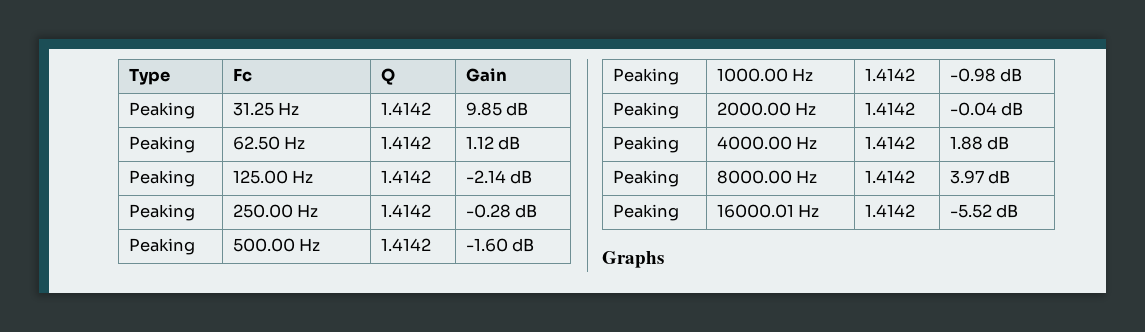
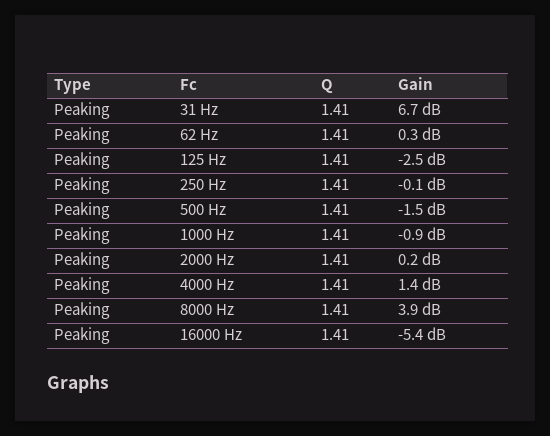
[232,102,300,116] [380,102,431,115] [465,102,529,116] [128,136,195,153] [232,136,306,150] [380,136,431,149] [465,136,521,150] [128,170,195,187] [232,170,314,184] [380,170,431,183] [465,170,533,184] [128,204,195,221] [232,204,319,218] [380,204,431,217] [465,204,538,218] [128,238,195,255] [232,238,321,252] [380,238,431,251] [465,238,535,252] [612,68,679,85] [716,68,814,82] [864,68,915,81] [949,68,1023,82] [612,102,679,119] [716,102,817,116] [864,102,915,115] [949,102,1024,116] [612,136,679,153] [716,136,818,150] [864,136,915,149] [949,136,1010,150] [612,170,679,187] [716,170,818,184] [864,170,915,183] [949,170,1011,184] [612,204,679,221] [716,204,820,218] [864,204,915,217] [949,204,992,218] 31.25 Hz | 1.4142 | 9.85 dB // Peaking | 62.50 Hz | 1.4142 | 1.12 dB // Peaking | 125.00 Hz | 1.4142 | -2.14 dB // Peaking | 250.00 Hz | 1.4142 | -0.28 dB // Peaking | 500.00 Hz | 1.4142 | -1.60 dB // Peaking | 1000.00 Hz | 1.4142 | -0.98 dB // Peaking | 2000.00 Hz | 1.4142 | -0.04 dB // Peaking | 4000.00 Hz | 1.4142 | 1.88 dB // Peaking | 8000.00 Hz | 1.4142 | 3.97 dB // Peaking | 16000.01 Hz | 1.4142 | -5.52 -> [179,104,218,115] [320,104,349,115] [397,102,441,115] [53,127,110,144] [179,129,218,140] [320,129,349,140] [397,127,441,140] [53,152,110,169] [179,154,226,165] [320,154,349,165] [397,152,446,165] [53,177,110,194] [179,179,226,190] [320,179,349,190] [397,177,446,190] [53,202,110,219] [179,204,226,215] [320,204,349,215] [397,202,446,215] [53,227,110,244] [179,229,234,240] [320,229,349,240] [397,227,446,240] [53,252,110,269] [179,254,234,265] [320,254,349,265] [397,252,441,265] [53,277,110,294] [179,279,234,290] [320,279,349,290] [397,277,441,290] [53,302,110,319] [179,304,234,315] [320,304,349,315] [397,302,441,315] [53,327,110,344] [179,329,242,340] [320,329,349,340] [397,329,423,340] 31 Hz | 1.41 | 6.7 dB // Peaking | 62 Hz | 1.41 | 0.3 dB // Peaking | 125 Hz | 1.41 | -2.5 dB // Peaking | 250 Hz | 1.41 | -0.1 dB // Peaking | 500 Hz | 1.41 | -1.5 dB // Peaking | 1000 Hz | 1.41 | -0.9 dB // Peaking | 2000 Hz | 1.41 | 0.2 dB // Peaking | 4000 Hz | 1.41 | 1.4 dB // Peaking | 8000 Hz | 1.41 | 3.9 dB // Peaking | 16000 Hz | 1.41 | -5.4

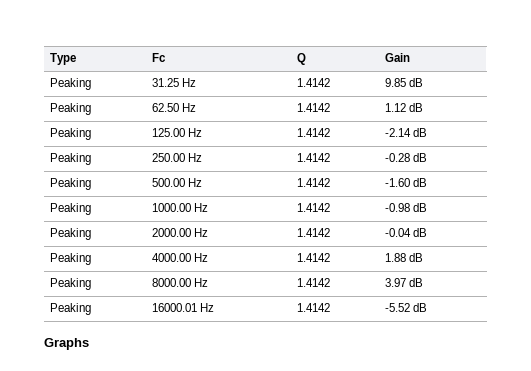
[179,104,218,115] [320,104,349,115] [397,102,441,115] [53,127,110,144] [179,129,218,140] [320,129,349,140] [397,127,441,140] [53,152,110,169] [179,154,226,165] [320,154,349,165] [397,152,446,165] [53,177,110,194] [179,179,226,190] [320,179,349,190] [397,177,446,190] [53,202,110,219] [179,204,226,215] [320,204,349,215] [397,202,446,215] [53,227,110,244] [179,229,234,240] [320,229,349,240] [397,227,446,240] [53,252,110,269] [179,254,234,265] [320,254,349,265] [397,252,441,265] [53,277,110,294] [179,279,234,290] [320,279,349,290] [397,277,441,290] [53,302,110,319] [179,304,234,315] [320,304,349,315] [397,302,441,315] [53,327,110,344] [179,329,242,340] [320,329,349,340] [397,329,423,340] 31 Hz | 1.41 | 6.7 dB // Peaking | 62 Hz | 1.41 | 0.3 dB // Peaking | 125 Hz | 1.41 | -2.5 dB // Peaking | 250 Hz | 1.41 | -0.1 dB // Peaking | 500 Hz | 1.41 | -1.5 dB // Peaking | 1000 Hz | 1.41 | -0.9 dB // Peaking | 2000 Hz | 1.41 | 0.2 dB // Peaking | 4000 Hz | 1.41 | 1.4 dB // Peaking | 8000 Hz | 1.41 | 3.9 dB // Peaking | 16000 Hz | 1.41 | -5.4 -> [151,78,197,87] [296,78,330,87] [384,78,424,87] [49,103,91,115] [151,103,197,112] [296,103,330,112] [384,103,424,112] [49,128,91,140] [151,128,203,137] [296,128,330,137] [384,128,428,137] [49,153,91,165] [151,153,203,162] [296,153,330,162] [384,153,428,162] [49,178,91,190] [151,178,203,187] [296,178,330,187] [384,178,428,187] [49,203,91,215] [151,203,209,212] [296,203,330,212] [384,203,428,212] [49,228,91,240] [151,228,209,237] [296,228,330,237] [384,228,428,237] [49,253,91,265] [151,253,209,262] [296,253,330,262] [384,253,424,262] [49,278,91,290] [151,278,209,287] [296,278,330,287] [384,278,424,287] [49,303,91,315] [151,303,215,312] [296,303,330,312] [384,303,410,312] 31.25 Hz | 1.4142 | 9.85 dB // Peaking | 62.50 Hz | 1.4142 | 1.12 dB // Peaking | 125.00 Hz | 1.4142 | -2.14 dB // Peaking | 250.00 Hz | 1.4142 | -0.28 dB // Peaking | 500.00 Hz | 1.4142 | -1.60 dB // Peaking | 1000.00 Hz | 1.4142 | -0.98 dB // Peaking | 2000.00 Hz | 1.4142 | -0.04 dB // Peaking | 4000.00 Hz | 1.4142 | 1.88 dB // Peaking | 8000.00 Hz | 1.4142 | 3.97 dB // Peaking | 16000.01 Hz | 1.4142 | -5.52

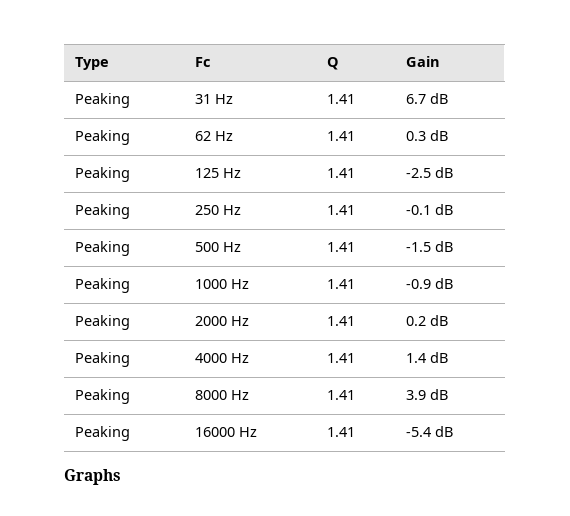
[151,78,197,87] [296,78,330,87] [384,78,424,87] [49,103,91,115] [151,103,197,112] [296,103,330,112] [384,103,424,112] [49,128,91,140] [151,128,203,137] [296,128,330,137] [384,128,428,137] [49,153,91,165] [151,153,203,162] [296,153,330,162] [384,153,428,162] [49,178,91,190] [151,178,203,187] [296,178,330,187] [384,178,428,187] [49,203,91,215] [151,203,209,212] [296,203,330,212] [384,203,428,212] [49,228,91,240] [151,228,209,237] [296,228,330,237] [384,228,428,237] [49,253,91,265] [151,253,209,262] [296,253,330,262] [384,253,424,262] [49,278,91,290] [151,278,209,287] [296,278,330,287] [384,278,424,287] [49,303,91,315] [151,303,215,312] [296,303,330,312] [384,303,410,312] 31.25 Hz | 1.4142 | 9.85 dB // Peaking | 62.50 Hz | 1.4142 | 1.12 dB // Peaking | 125.00 Hz | 1.4142 | -2.14 dB // Peaking | 250.00 Hz | 1.4142 | -0.28 dB // Peaking | 500.00 Hz | 1.4142 | -1.60 dB // Peaking | 1000.00 Hz | 1.4142 | -0.98 dB // Peaking | 2000.00 Hz | 1.4142 | -0.04 dB // Peaking | 4000.00 Hz | 1.4142 | 1.88 dB // Peaking | 8000.00 Hz | 1.4142 | 3.97 dB // Peaking | 16000.01 Hz | 1.4142 | -5.52 -> [195,94,234,104] [327,94,356,104] [406,93,449,104] [75,130,131,145] [195,131,234,141] [327,131,356,141] [406,130,449,141] [75,167,131,182] [195,168,242,178] [327,168,356,178] [406,167,454,178] [75,204,131,219] [195,205,242,215] [327,205,356,215] [406,204,454,215] [75,241,131,256] [195,242,242,252] [327,242,356,252] [406,241,454,252] [75,278,131,293] [195,279,250,289] [327,279,356,289] [406,278,454,289] [75,315,131,330] [195,316,250,326] [327,316,356,326] [406,315,449,326] [75,352,131,367] [195,353,250,363] [327,353,356,363] [406,352,449,363] [75,389,131,404] [195,390,250,400] [327,390,356,400] [406,389,449,400] [75,426,131,441] [195,427,258,437] [327,427,356,437] [406,427,432,437] 31 Hz | 1.41 | 6.7 dB // Peaking | 62 Hz | 1.41 | 0.3 dB // Peaking | 125 Hz | 1.41 | -2.5 dB // Peaking | 250 Hz | 1.41 | -0.1 dB // Peaking | 500 Hz | 1.41 | -1.5 dB // Peaking | 1000 Hz | 1.41 | -0.9 dB // Peaking | 2000 Hz | 1.41 | 0.2 dB // Peaking | 4000 Hz | 1.41 | 1.4 dB // Peaking | 8000 Hz | 1.41 | 3.9 dB // Peaking | 16000 Hz | 1.41 | -5.4

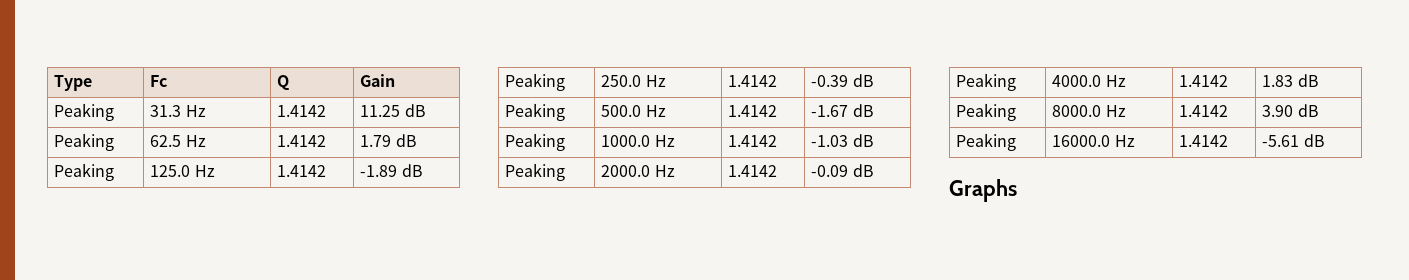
[195,94,234,104] [327,94,356,104] [406,93,449,104] [75,130,131,145] [195,131,234,141] [327,131,356,141] [406,130,449,141] [75,167,131,182] [195,168,242,178] [327,168,356,178] [406,167,454,178] [75,204,131,219] [195,205,242,215] [327,205,356,215] [406,204,454,215] [75,241,131,256] [195,242,242,252] [327,242,356,252] [406,241,454,252] [75,278,131,293] [195,279,250,289] [327,279,356,289] [406,278,454,289] [75,315,131,330] [195,316,250,326] [327,316,356,326] [406,315,449,326] [75,352,131,367] [195,353,250,363] [327,353,356,363] [406,352,449,363] [75,389,131,404] [195,390,250,400] [327,390,356,400] [406,389,449,400] [75,426,131,441] [195,427,258,437] [327,427,356,437] [406,427,432,437] 31 Hz | 1.41 | 6.7 dB // Peaking | 62 Hz | 1.41 | 0.3 dB // Peaking | 125 Hz | 1.41 | -2.5 dB // Peaking | 250 Hz | 1.41 | -0.1 dB // Peaking | 500 Hz | 1.41 | -1.5 dB // Peaking | 1000 Hz | 1.41 | -0.9 dB // Peaking | 2000 Hz | 1.41 | 0.2 dB // Peaking | 4000 Hz | 1.41 | 1.4 dB // Peaking | 8000 Hz | 1.41 | 3.9 dB // Peaking | 16000 Hz | 1.41 | -5.4 -> [150,105,206,117] [277,105,327,117] [360,104,426,117] [54,133,115,151] [150,135,206,147] [277,135,327,147] [360,134,417,147] [54,163,115,181] [150,165,215,177] [277,165,327,177] [360,164,423,177] [505,73,566,91] [601,75,666,87] [728,75,778,87] [811,74,874,87] [505,103,566,121] [601,105,666,117] [728,105,778,117] [811,104,874,117] [505,133,566,151] [601,135,675,147] [728,135,778,147] [811,134,874,147] [505,163,566,181] [601,165,675,177] [728,165,778,177] [811,164,874,177] [956,73,1017,91] [1052,75,1126,87] [1179,75,1229,87] [1262,74,1319,87] [956,103,1017,121] [1052,105,1126,117] [1179,105,1229,117] [1262,104,1319,117] [956,133,1017,151] [1052,135,1135,147] [1179,135,1229,147] [1262,135,1300,147] 31.3 Hz | 1.4142 | 11.25 dB // Peaking | 62.5 Hz | 1.4142 | 1.79 dB // Peaking | 125.0 Hz | 1.4142 | -1.89 dB // Peaking | 250.0 Hz | 1.4142 | -0.39 dB // Peaking | 500.0 Hz | 1.4142 | -1.67 dB // Peaking | 1000.0 Hz | 1.4142 | -1.03 dB // Peaking | 2000.0 Hz | 1.4142 | -0.09 dB // Peaking | 4000.0 Hz | 1.4142 | 1.83 dB // Peaking | 8000.0 Hz | 1.4142 | 3.90 dB // Peaking | 16000.0 Hz | 1.4142 | -5.61

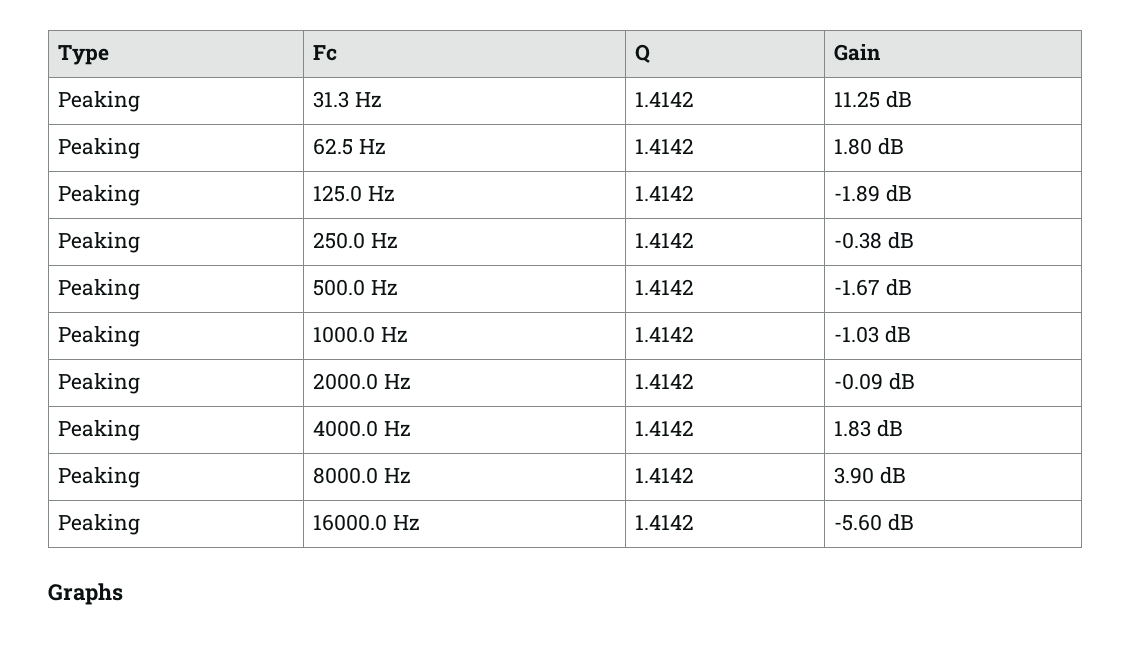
[360,135,392,147] 1.79 -> [833,138,872,155] 1.80
[811,75,849,87] -0.39 -> [833,232,882,249] -0.38
[1262,135,1300,147] -5.61 -> [833,514,882,531] -5.60

